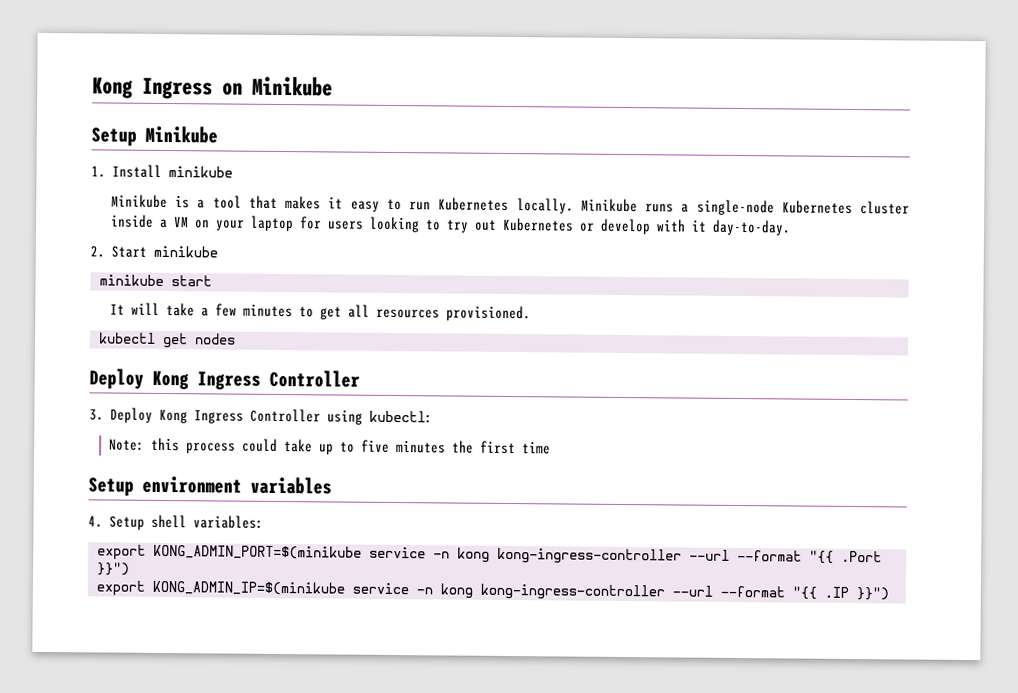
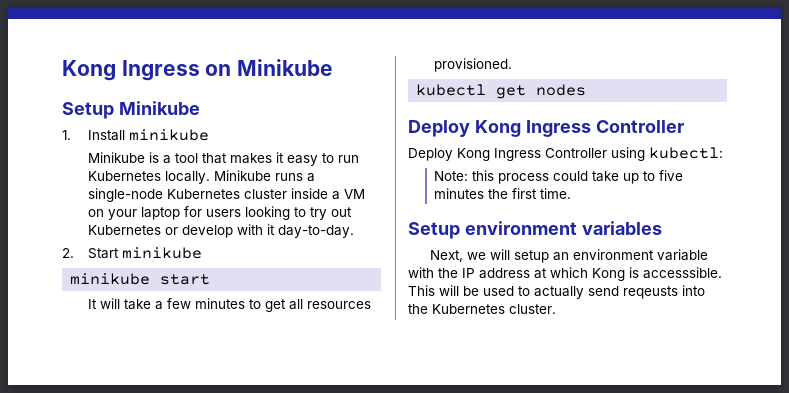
[89,408,104,421] 3. -> (684, 126) none
[521,441,551,455] time -> [540,188,572,199] time.
[88,514,265,530] [96,544,882,565] [95,562,130,576] [95,580,889,601] 4. Setup shell variables: // export KONG_ADMIN_PORT=$(minikube service -n kong kong-ingress-controller --url --format "{{ .Port }}") // export KONG_ADMIN_IP=$(minikube service -n kong kong-ingress-controller --url --format "{{ .IP }}") -> [430,249,709,263] [408,267,722,281] [408,285,705,299] [408,304,556,314] Next, we will setup an environment variable with the IP address at which Kong is accesssible. This will be used to actually send reqeusts into the Kubernetes cluster.

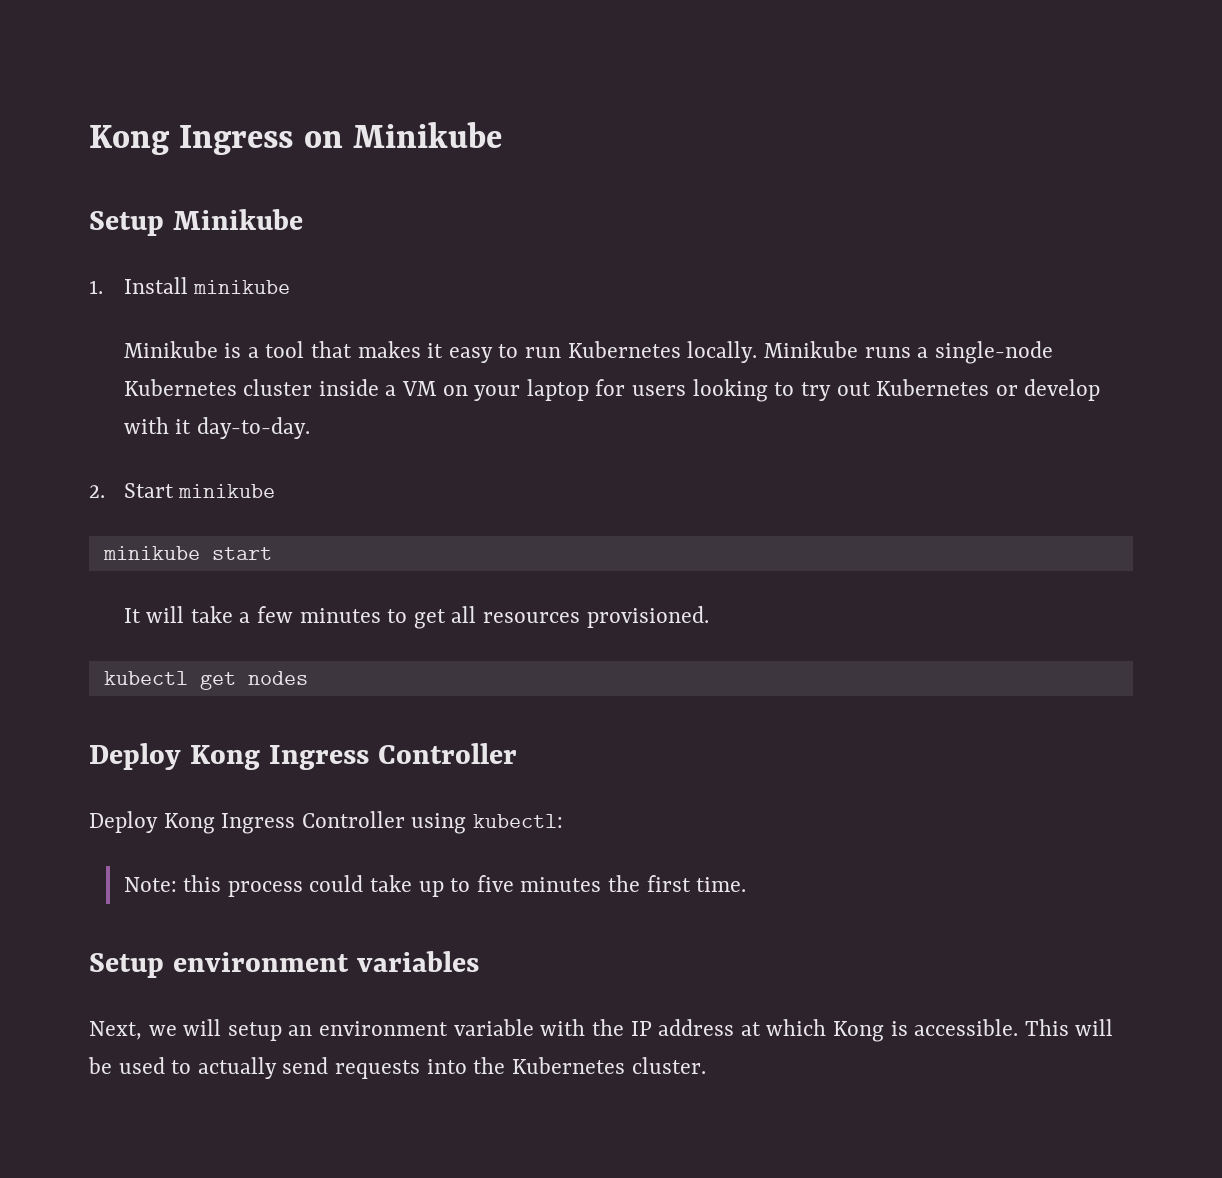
[643,267,722,279] accesssible. -> [914,1019,1019,1036] accessible.
[623,286,678,299] reqeusts -> [335,1060,421,1079] requests

